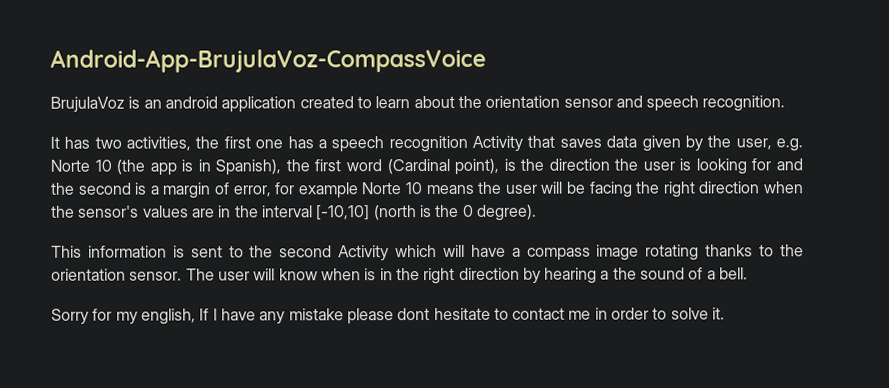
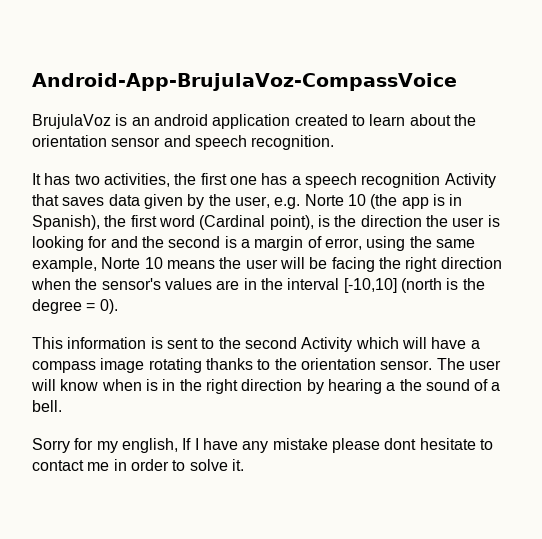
[274,182,359,199] for example -> [366,236,475,251] [32,257,97,272] using the same example,
[462,204,537,221] 0 degree). -> [32,299,118,314] degree = 0).

